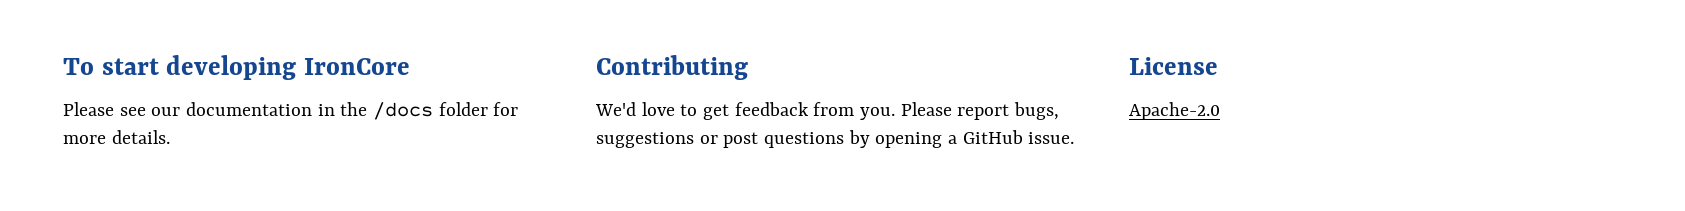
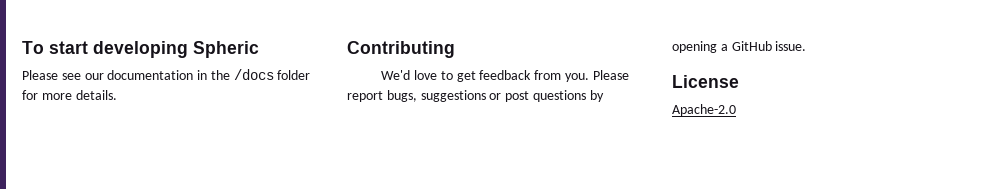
[304,58,411,75] IronCore -> [193,41,259,58] Spheric

